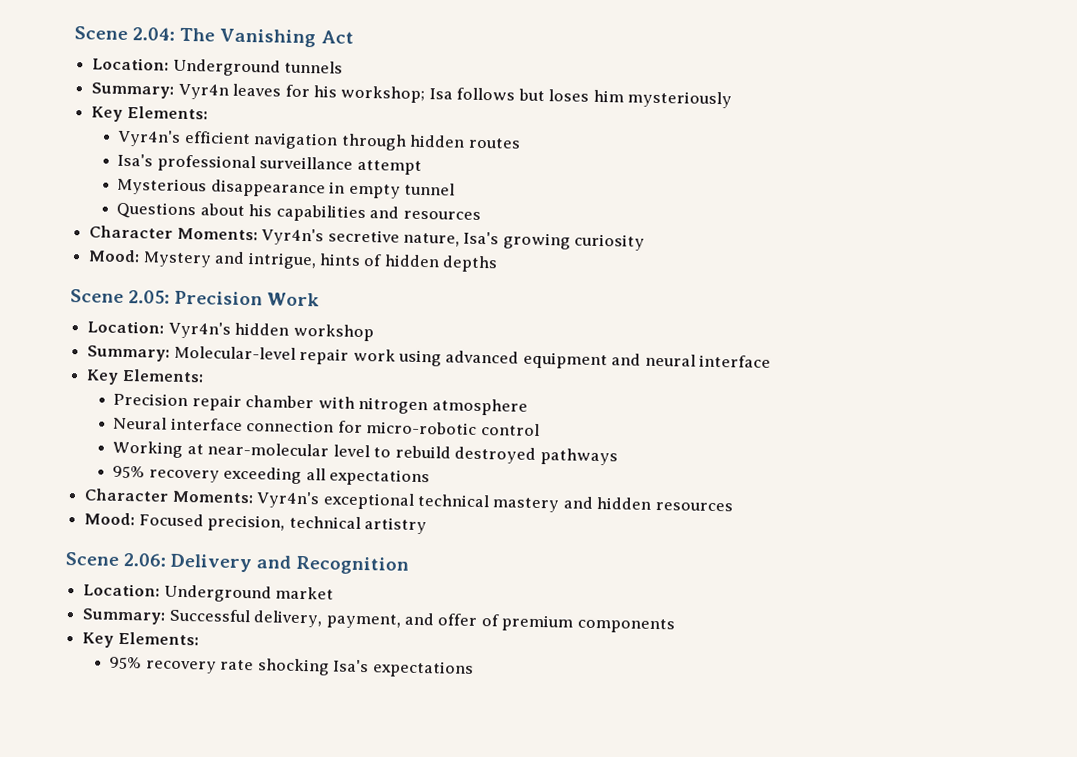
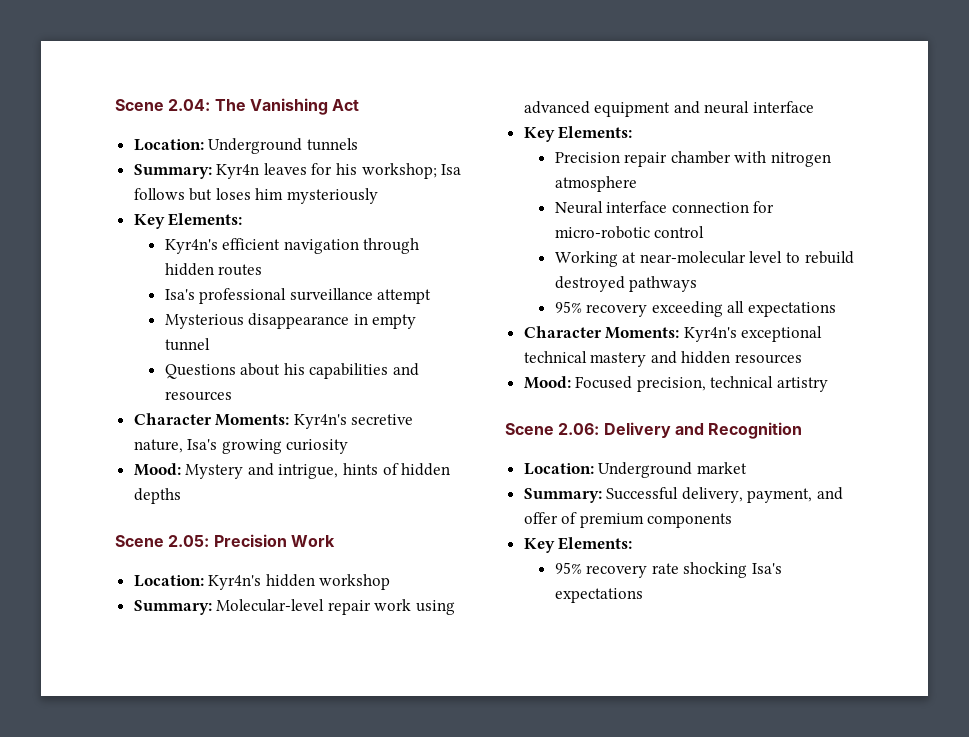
[177,83,229,100] Vyr4n -> [216,164,260,179] Kyr4n
[117,129,182,147] Vyr4n's -> [164,239,218,254] Kyr4n's
[261,228,325,246] Vyr4n's -> [293,414,347,429] Kyr4n's
[167,321,231,339] Vyr4n's -> [208,575,262,590] Kyr4n's
[256,491,321,509] Vyr4n's -> [683,327,737,342] Kyr4n's

